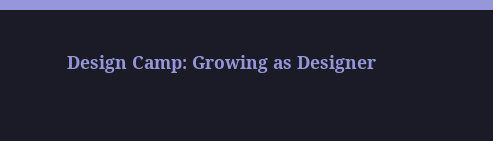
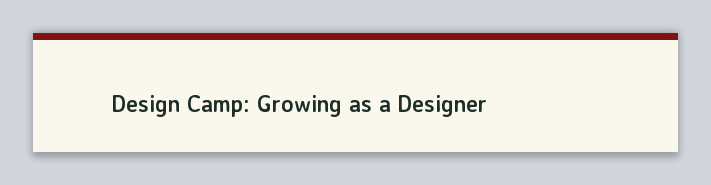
(292, 64) none -> [379,100,391,112] a

